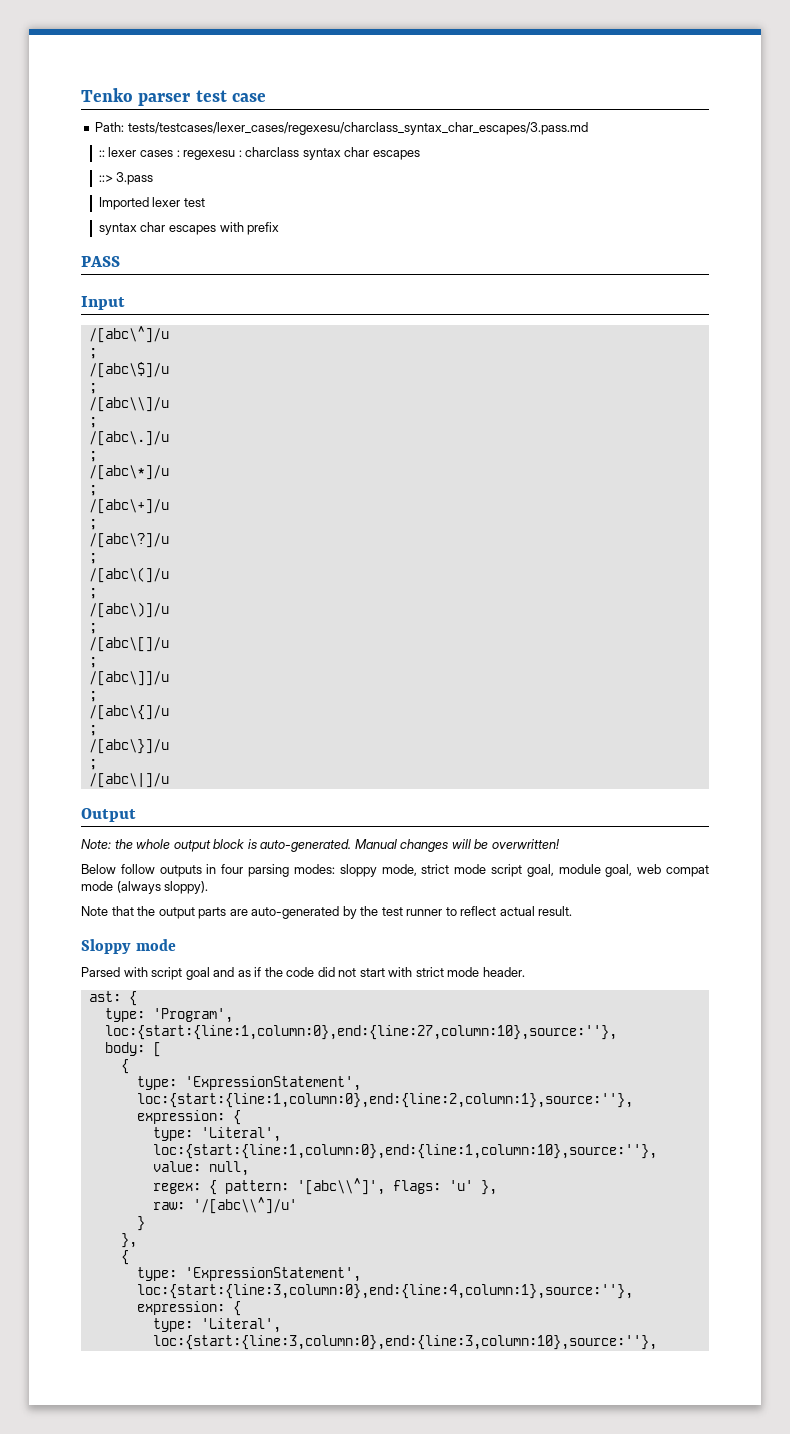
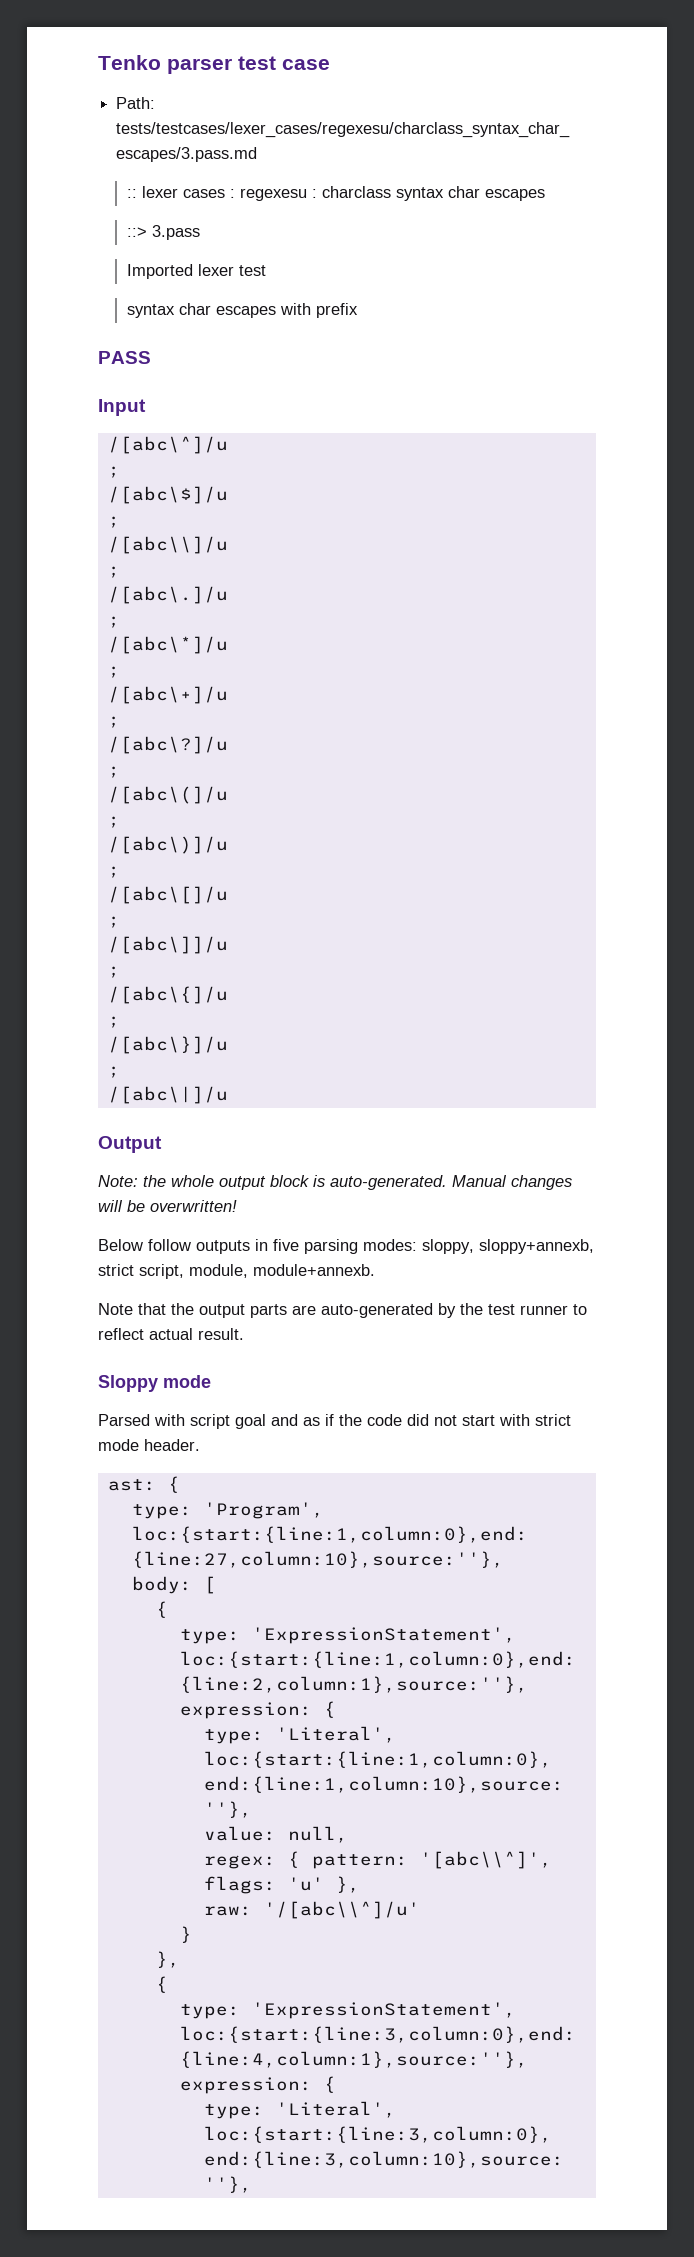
[221,864,244,874] four -> [273,1239,299,1251] five
[339,864,709,877] [81,881,209,894] sloppy mode, strict mode script goal, module goal, web compat mode (always sloppy). -> [422,1239,594,1254] [98,1264,375,1279] sloppy, sloppy+annexb, strict script, module, module+annexb.

